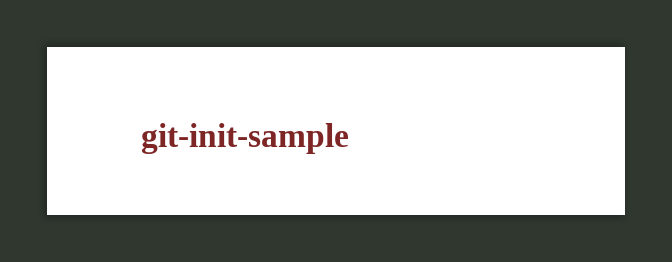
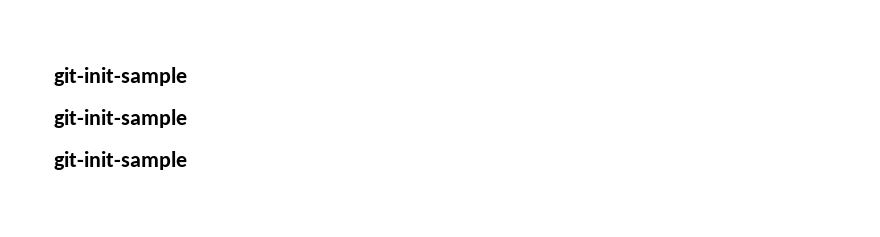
[141,123,349,154] git-init-sample -> [54,67,187,86] [54,109,187,128] [54,151,187,170] git-init-sample // git-init-sample // git-init-sample

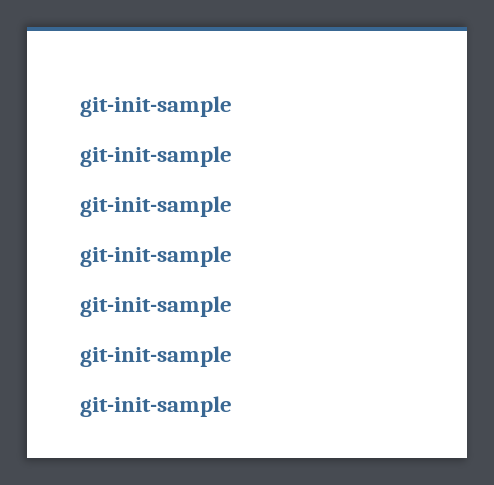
[54,67,187,86] [54,109,187,128] [54,151,187,170] git-init-sample // git-init-sample // git-init-sample -> [80,96,232,117] [80,146,232,167] [80,196,232,217] [80,246,232,267] [80,296,232,317] [80,346,232,367] [80,396,232,417] git-init-sample // git-init-sample // git-init-sample // git-init-sample // git-init-sample // git-init-sample // git-init-sample

